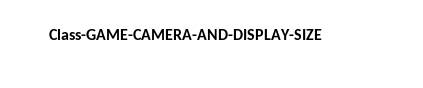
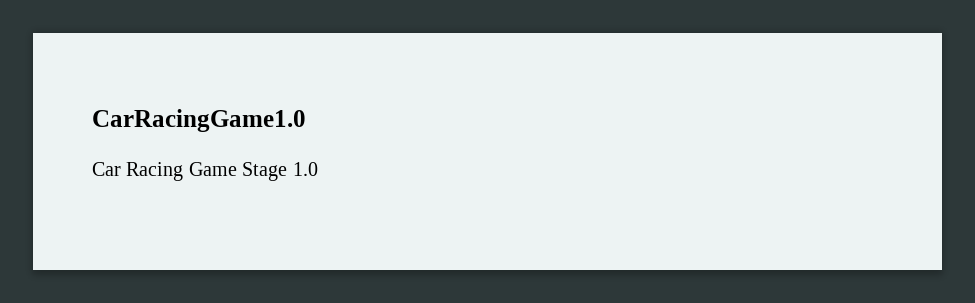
[49,29,322,40] Class-GAME-CAMERA-AND-DISPLAY-SIZE -> [92,109,306,132] [92,162,318,181] CarRacingGame1.0 // Car Racing Game Stage 1.0

